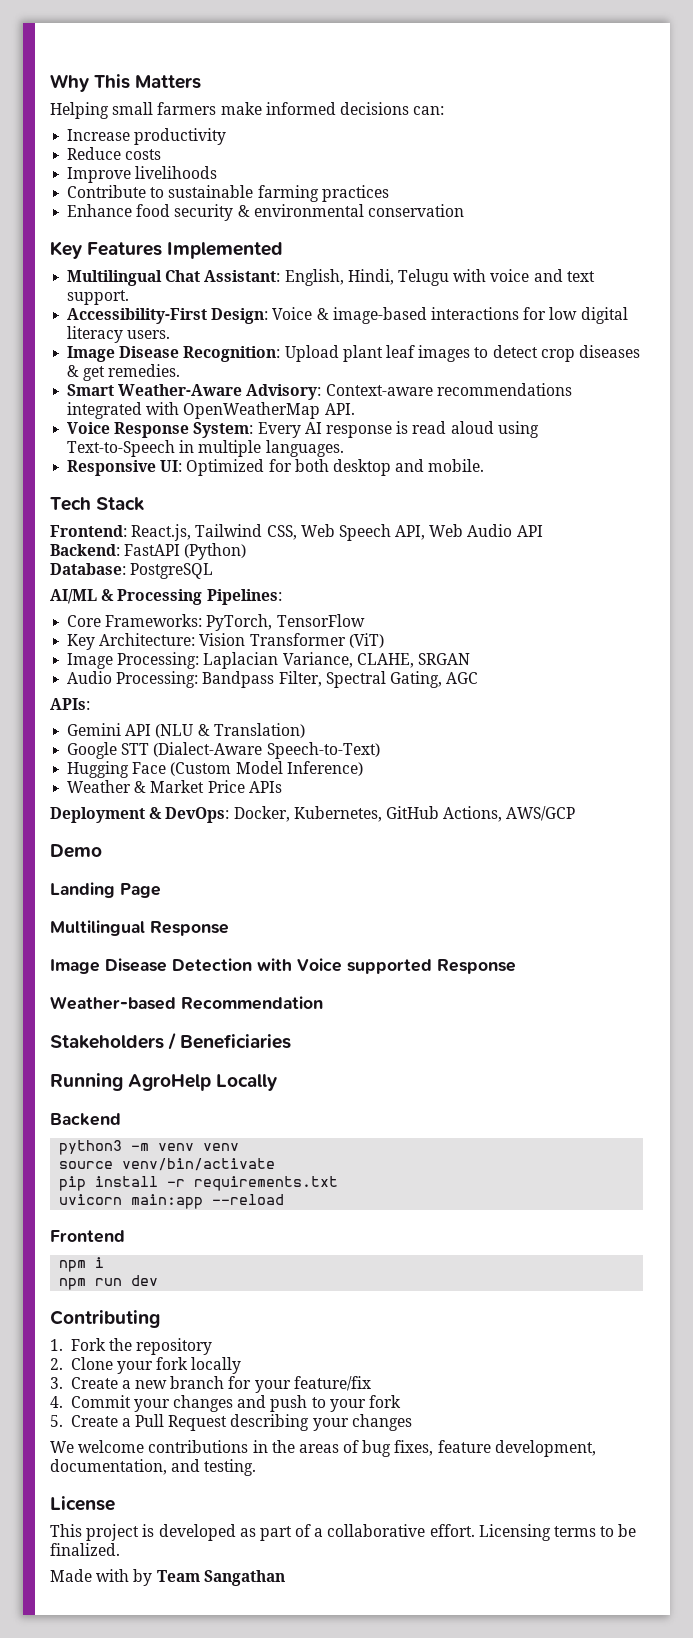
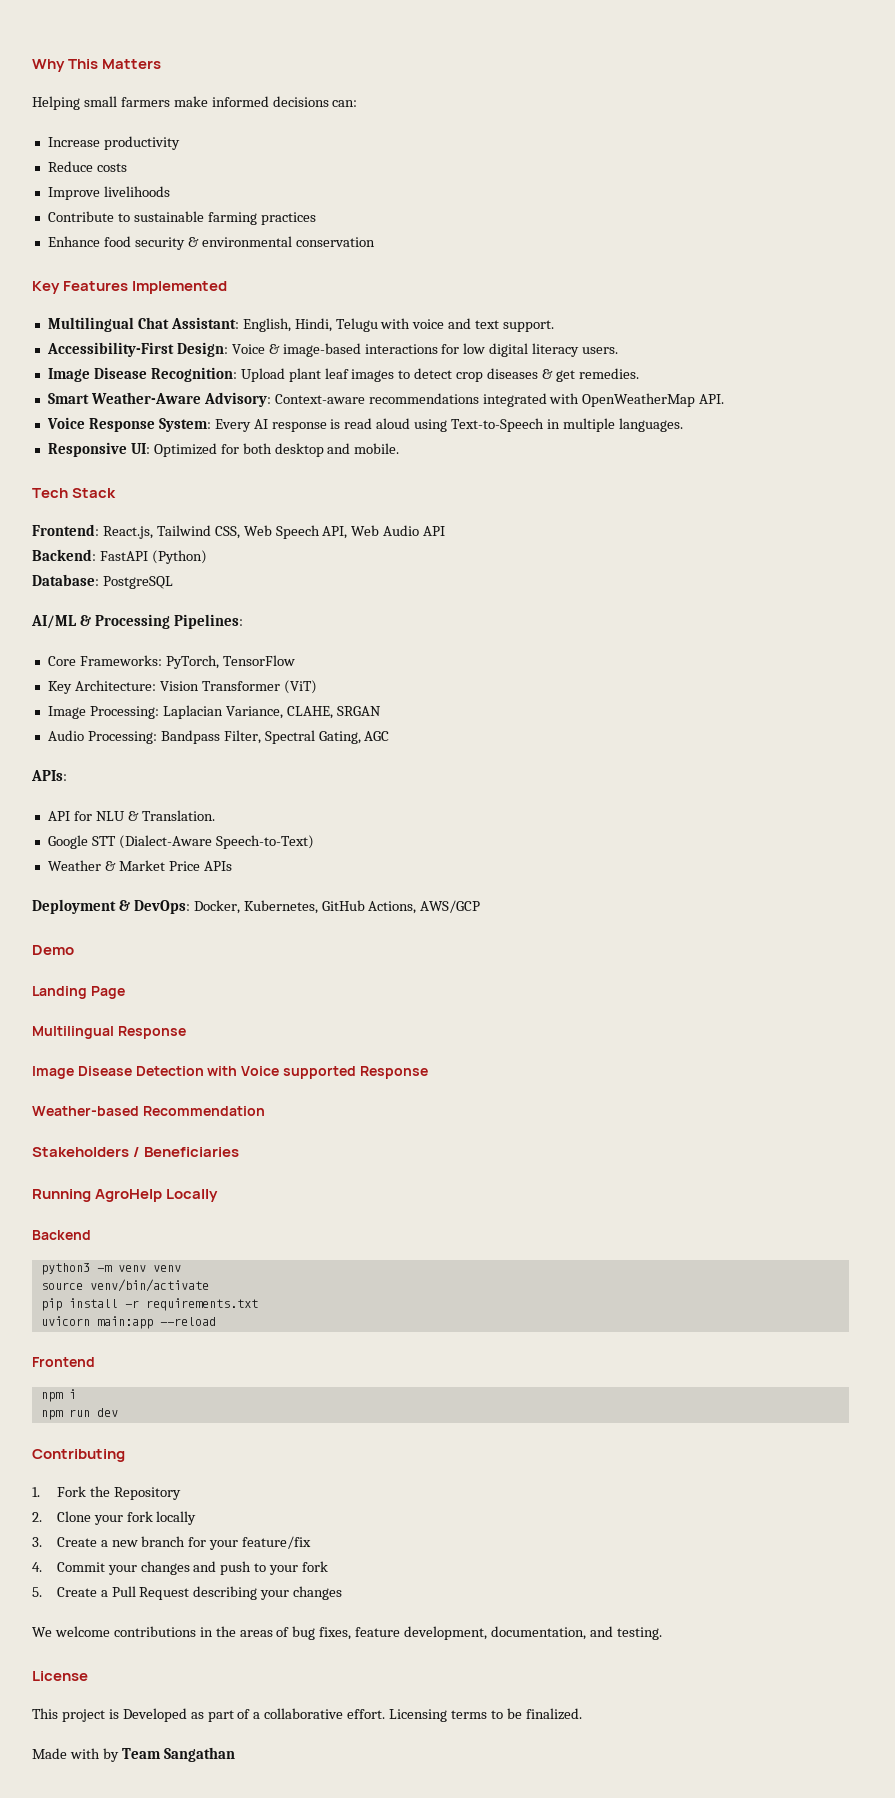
[67,723,305,738] Gemini API (NLU & Translation) -> [47,810,215,821] API for NLU & Translation.
[67,761,363,778] // Hugging Face (Custom Model Inference) -> (314, 842) none
[136,1338,213,1355] repository -> [113,1487,181,1500] Repository
[158,1524,236,1541] developed -> [122,1708,187,1722] Developed

